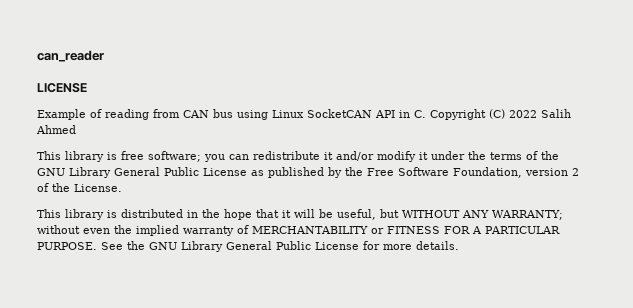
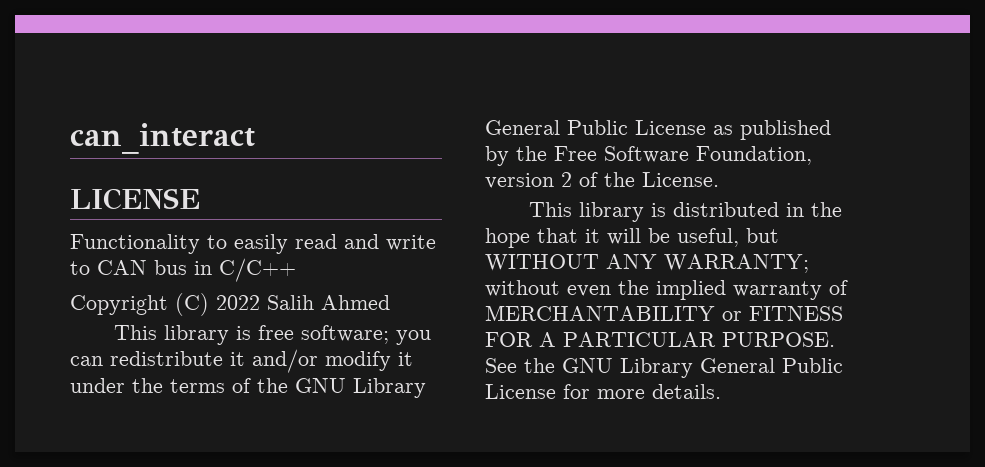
[37,50,104,62] can_reader -> [70,123,255,154] can_interact
[37,109,426,120] Example of reading from CAN bus using Linux SocketCAN API in C. -> [70,234,436,254] [70,258,296,282] Functionality to easily read and write to CAN bus in C/C++ //

